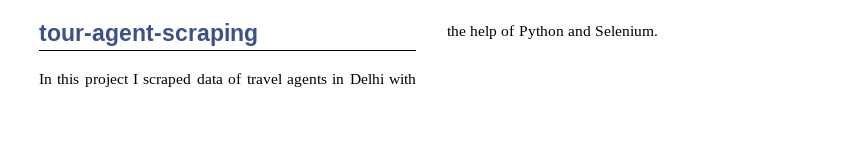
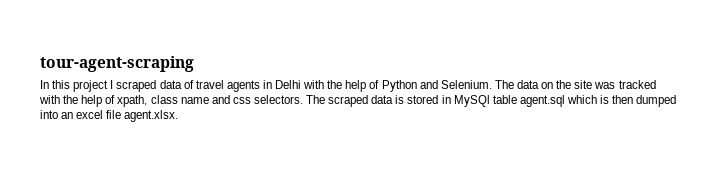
(658, 31) none -> [494,80,656,89] [39,95,677,107] [40,110,179,122] The data on the site was tracked with the help of xpath, class name and css selectors. The scraped data is stored in MySQl table agent.sql which is then dumped into an excel file agent.xlsx.

